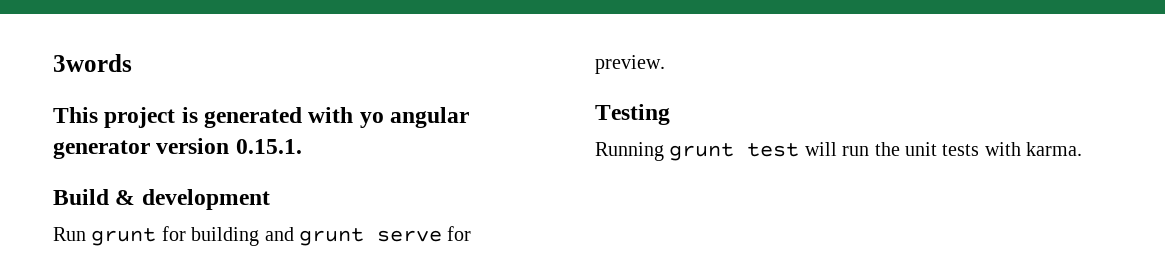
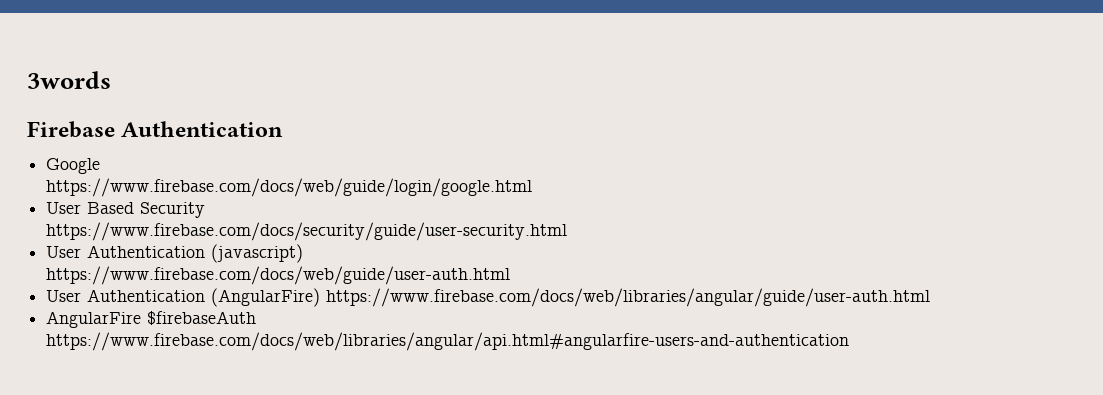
[53,107,470,128] [53,138,302,159] [53,189,270,210] [53,226,472,246] [595,55,665,74] [595,104,670,125] [595,142,1083,161] This project is generated with yo angular generator version 0.15.1. // Build & development // Run grunt for building and grunt serve for preview. // Testing // Running grunt test will run the unit tests with karma. -> [27,121,284,138] [46,158,101,174] [46,178,533,197] [46,202,206,218] [46,222,568,241] [46,244,304,263] [46,266,511,285] [46,288,931,307] [46,311,257,328] [46,332,850,351] Firebase Authentication // Google // https://www.firebase.com/docs/web/guide/login/google.html // User Based Security // https://www.firebase.com/docs/security/guide/user-security.html // User Authentication (javascript) // https://www.firebase.com/docs/web/guide/user-auth.html // User Authentication (AngularFire) https://www.firebase.com/docs/web/libraries/angular/guide/user-auth.html // AngularFire $firebaseAuth // https://www.firebase.com/docs/web/libraries/angular/api.html#angularfire-users-and-authentication

